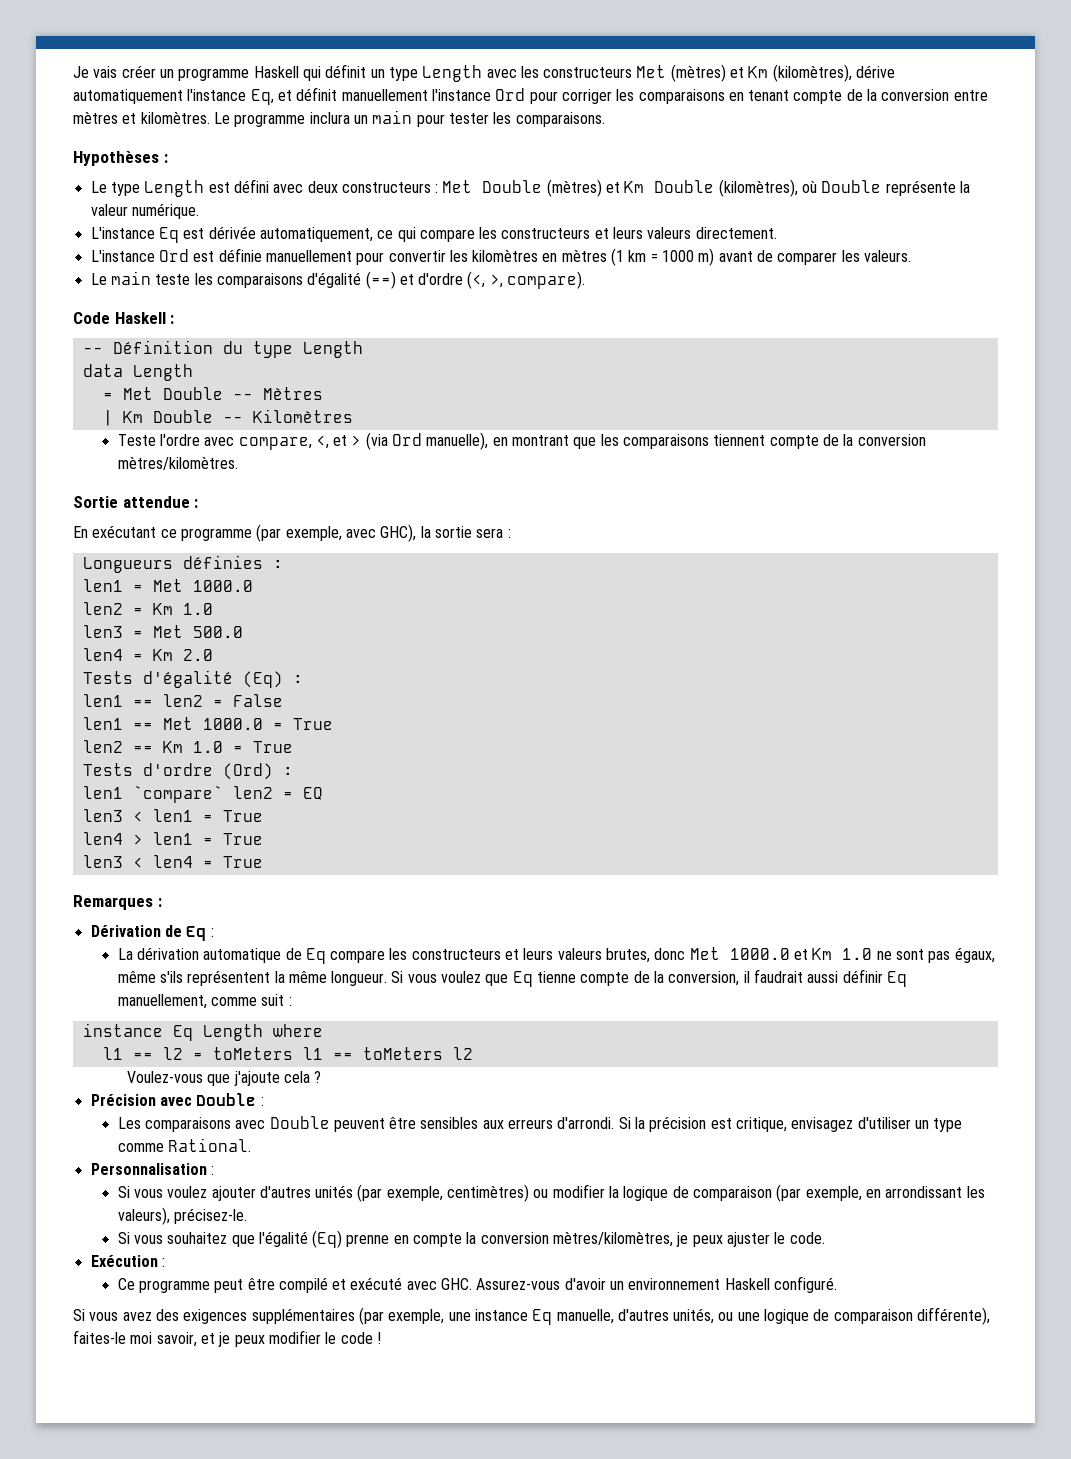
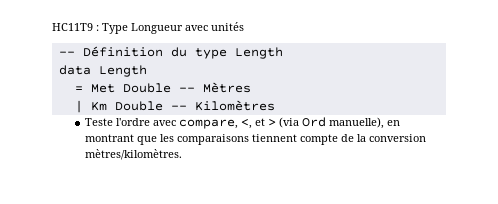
[73,64,896,82] [73,87,988,105] [73,110,605,127] [73,151,168,166] [90,179,971,197] [90,203,199,219] [90,226,777,243] [90,248,912,266] [90,271,586,289] [73,312,175,324] Je vais créer un programme Haskell qui définit un type Length avec les constructeurs Met (mètres) et Km (kilomètres), dérive automatiquement l'instance Eq, et définit manuellement l'instance Ord pour corriger les comparaisons en tenant compte de la conversion entre mètres et kilomètres. Le programme inclura un main pour tester les comparaisons. // Hypothèses : // Le type Length est défini avec deux constructeurs : Met Double (mètres) et Km Double (kilomètres), où Double représente la valeur numérique. // L'instance Eq est dérivée automatiquement, ce qui compare les constructeurs et leurs valeurs directement. // L'instance Ord est définie manuellement pour convertir les kilomètres en mètres (1 km = 1000 m) avant de comparer les valeurs. // Le main teste les comparaisons d'égalité (==) et d'ordre (<, >, compare). // Code Haskell : -> [52,22,244,34] HC11T9 : Type Longueur avec unités
[73,496,199,508] [73,524,511,542] [82,555,283,573] [82,579,253,592] [82,602,213,615] [82,625,243,638] [82,648,213,661] [82,670,303,688] [82,694,283,707] [82,717,333,730] [82,740,293,753] [82,763,293,780] [82,786,323,803] [82,809,263,822] [82,832,263,845] [82,855,263,868] [73,895,162,910] [90,925,214,941] [117,947,995,964] [117,969,907,987] [117,994,292,1009] [82,1023,323,1041] [102,1047,473,1060] [126,1071,322,1086] [90,1093,264,1106] [117,1116,963,1132] [117,1138,251,1152] [90,1163,214,1175] [117,1184,985,1202] [117,1207,247,1225] [117,1230,825,1248] [90,1255,165,1267] [117,1276,838,1293] [73,1307,991,1325] [73,1330,381,1347] // Sortie attendue : // En exécutant ce programme (par exemple, avec GHC), la sortie sera : // Longueurs définies : // len1 = Met 1000.0 // len2 = Km 1.0 // len3 = Met 500.0 // len4 = Km 2.0 // Tests d'égalité (Eq) : // len1 == len2 = False // len1 == Met 1000.0 = True // len2 == Km 1.0 = True // Tests d'ordre (Ord) : // len1 `compare` len2 = EQ // len3 < len1 = True // len4 > len1 = True // len3 < len4 = True // Remarques : // Dérivation de Eq : // La dérivation automatique de Eq compare les constructeurs et leurs valeurs brutes, donc Met 1000.0 et Km 1.0 ne sont pas égaux, même s'ils représentent la même longueur. Si vous voulez que Eq tienne compte de la conversion, il faudrait aussi définir Eq manuellement, comme suit : // instance Eq Length where // l1 == l2 = toMeters l1 == toMeters l2 // Voulez-vous que j'ajoute cela ? // Précision avec Double : // Les comparaisons avec Double peuvent être sensibles aux erreurs d'arrondi. Si la précision est critique, envisagez d'utiliser un type comme Rational. // Personnalisation : // Si vous voulez ajouter d'autres unités (par exemple, centimètres) ou modifier la logique de comparaison (par exemple, en arrondissant les valeurs), précisez-le. // Si vous souhaitez que l'égalité (Eq) prenne en compte la conversion mètres/kilomètres, je peux ajuster le code. // Exécution : // Ce programme peut être compilé et exécuté avec GHC. Assurez-vous d'avoir un environnement Haskell configuré. // Si vous avez des exigences supplémentaires (par exemple, une instance Eq manuelle, d'autres unités, ou une logique de comparaison différente), faites-le moi savoir, et je peux modifier le code ! -> (182, 154) none

